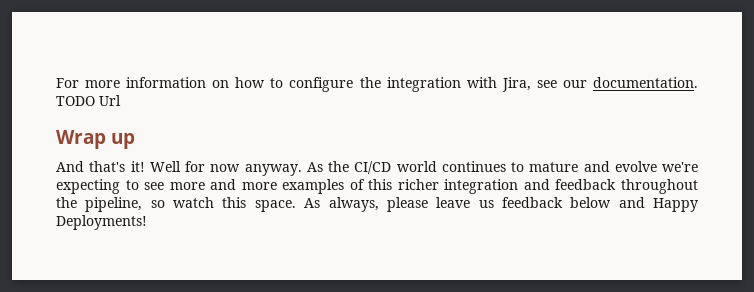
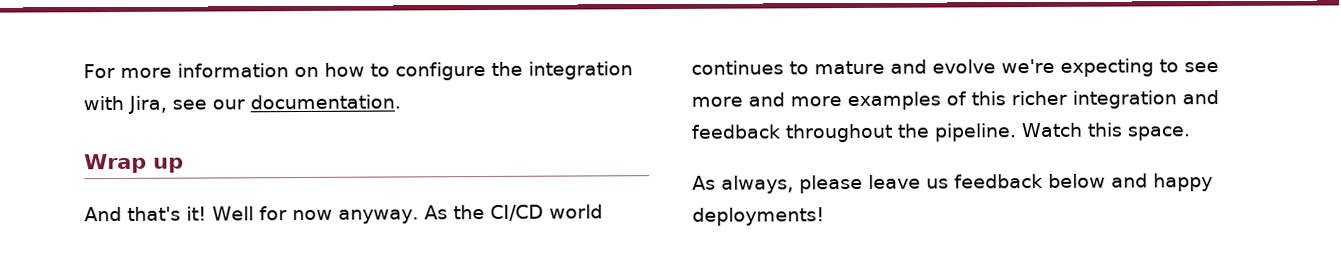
[56,95,121,106] TODO Url -> (401, 102) none
[85,197,215,212] pipeline, so watch -> [934,122,1083,142] pipeline. Watch
(296, 206) none -> (1191, 133) //
[653,198,698,212] [56,215,147,230] Happy Deployments! -> [1153,173,1213,192] [692,207,825,226] happy deployments!

